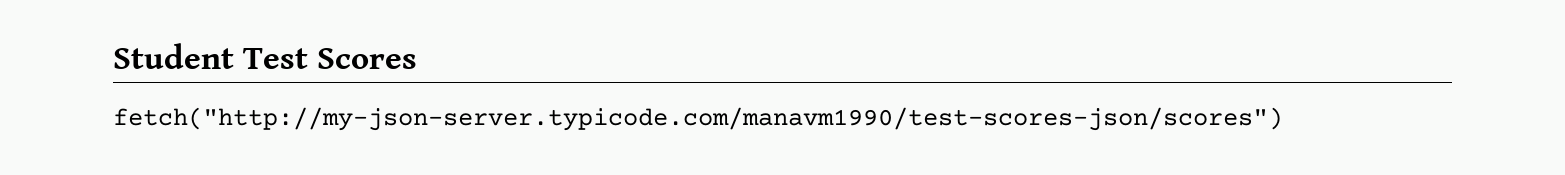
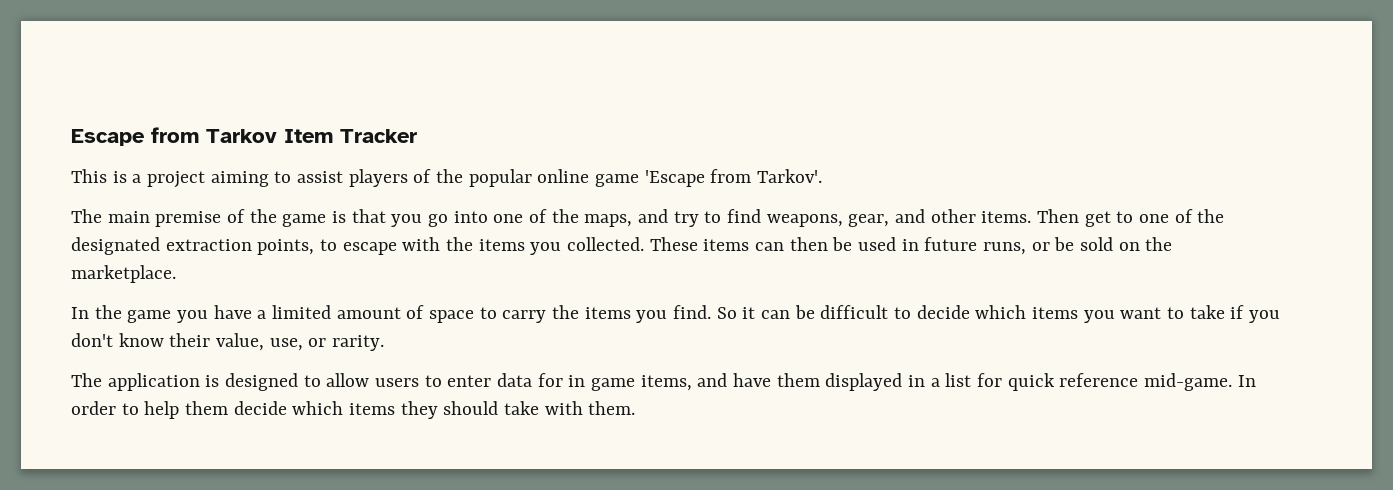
[113,43,418,69] [113,107,1283,131] Student Test Scores // fetch("http://my-json-server.typicode.com/manavm1990/test-scores-json/scores") -> [71,127,417,146] [71,169,823,188] [71,209,1225,227] [71,237,1173,255] [71,265,176,283] [71,305,1281,323] [71,333,385,351] [71,373,1256,391] [71,401,636,419] Escape from Tarkov Item Tracker // This is a project aiming to assist players of the popular online game 'Escape from Tarkov'. // The main premise of the game is that you go into one of the maps, and try to find weapons, gear, and other items. Then get to one of the designated extraction points, to escape with the items you collected. These items can then be used in future runs, or be sold on the marketplace. // In the game you have a limited amount of space to carry the items you find. So it can be difficult to decide which items you want to take if you don't know their value, use, or rarity. // The application is designed to allow users to enter data for in game items, and have them displayed in a list for quick reference mid-game. In order to help them decide which items they should take with them.

